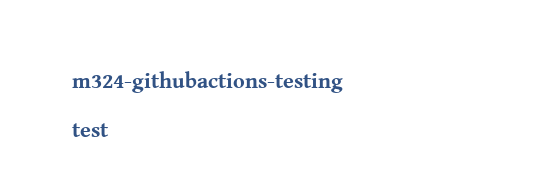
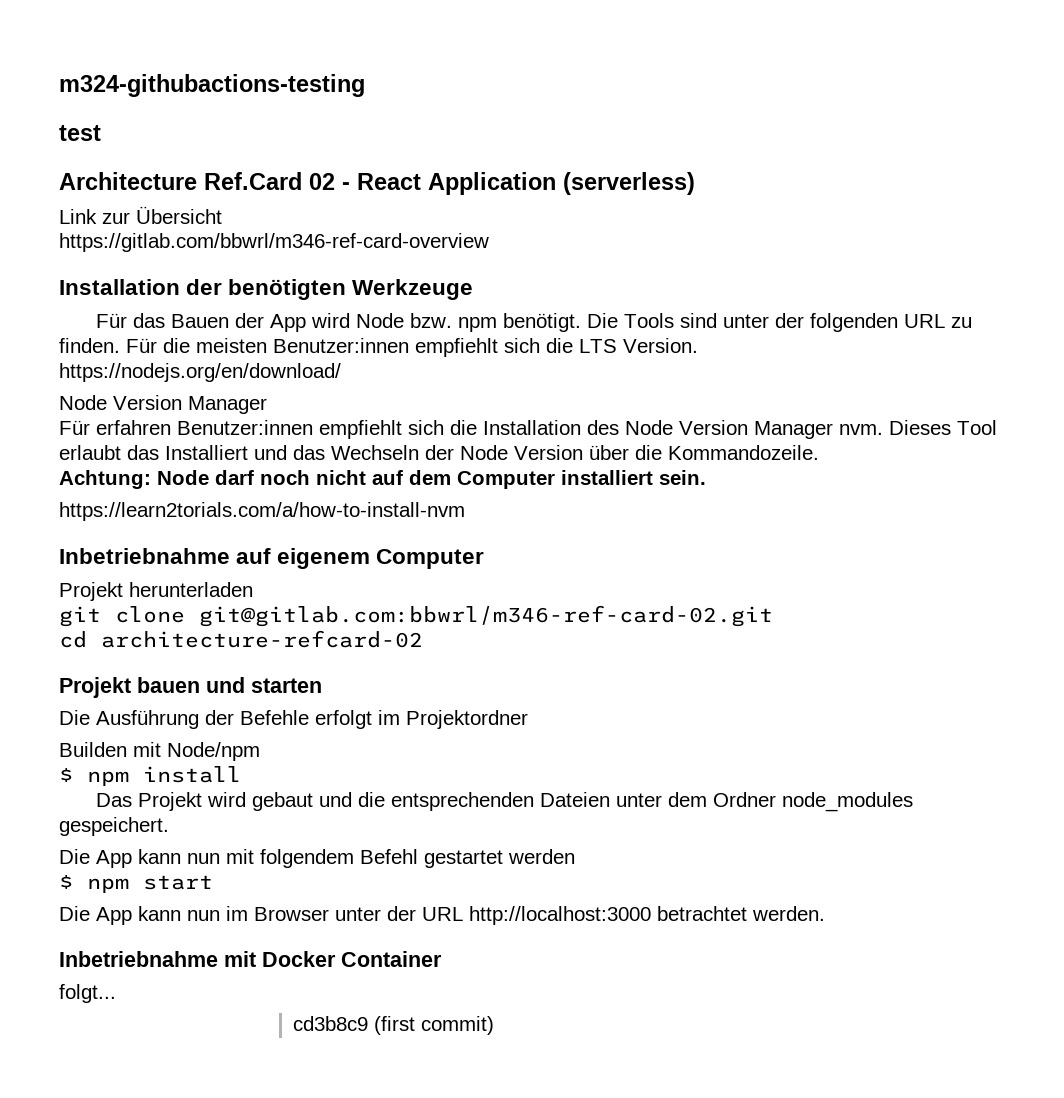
(109, 130) none -> [59,172,695,195] [59,206,222,224] [59,233,489,252] [59,279,474,300] [96,313,973,332] [59,338,698,357] [59,363,341,382] [59,395,267,414] [59,420,997,439] [59,445,819,460] [59,470,706,489] [59,502,465,521] [59,548,485,569] [59,582,253,601] [59,605,773,627] [59,630,423,648] [59,677,322,698] [59,710,528,729] [59,742,260,761] [59,766,241,786] [96,792,914,812] [59,817,169,836] [59,849,575,868] [59,875,213,893] [59,906,825,925] [59,951,442,967] [59,984,116,1003] [293,1016,495,1035] // Architecture Ref.Card 02 - React Application (serverless) // Link zur Übersicht // https://gitlab.com/bbwrl/m346-ref-card-overview // Installation der benötigten Werkzeuge // Für das Bauen der App wird Node bzw. npm benötigt. Die Tools sind unter der folgenden URL zu finden. Für die meisten Benutzer:innen empfiehlt sich die LTS Version. // https://nodejs.org/en/download/ // Node Version Manager // Für erfahren Benutzer:innen empfiehlt sich die Installation des Node Version Manager nvm. Dieses Tool erlaubt das Installiert und das Wechseln der Node Version über die Kommandozeile. // Achtung: Node darf noch nicht auf dem Computer installiert sein. // https://learn2torials.com/a/how-to-install-nvm // Inbetriebnahme auf eigenem Computer // Projekt herunterladen // git clone git@gitlab.com:bbwrl/m346-ref-card-02.git // cd architecture-refcard-02 // Projekt bauen und starten // Die Ausführung der Befehle erfolgt im Projektordner // Builden mit Node/npm // $ npm install // Das Projekt wird gebaut und die entsprechenden Dateien unter dem Ordner node_modules gespeichert. // Die App kann nun mit folgendem Befehl gestartet werden // $ npm start // Die App kann nun im Browser unter der URL http://localhost:3000 betrachtet werden. // Inbetriebnahme mit Docker Container // folgt... // cd3b8c9 (first commit)

